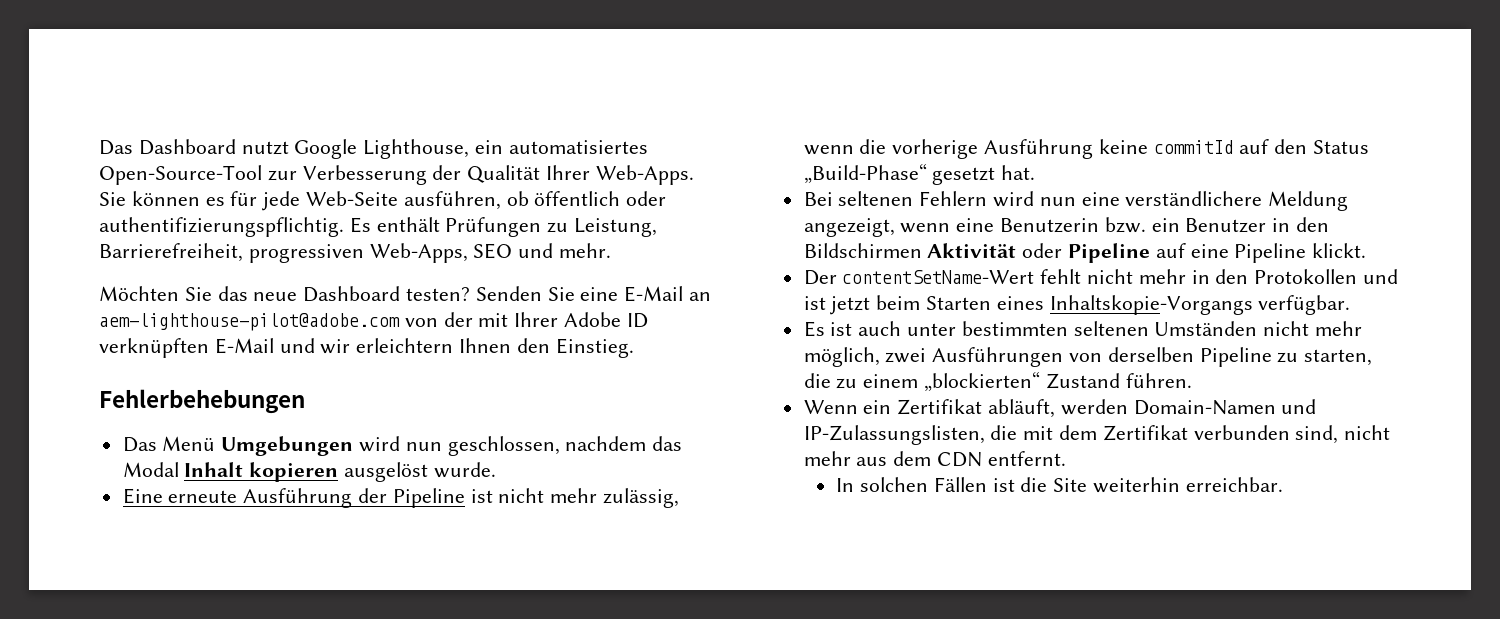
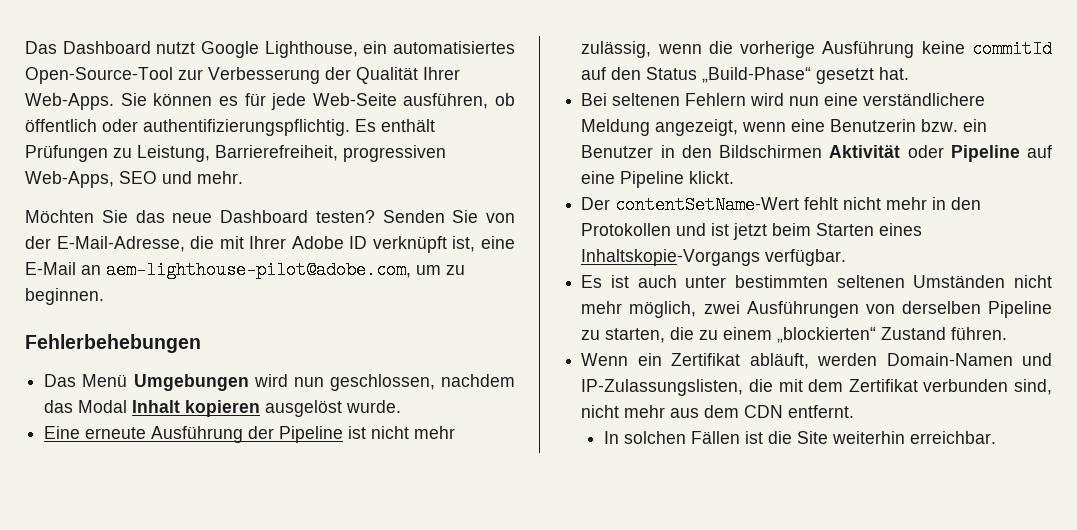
[580,286,712,302] [99,312,648,331] [99,338,634,358] eine E-Mail an aem-lighthouse-pilot@adobe.com von der mit Ihrer Adobe ID verknüpften E-Mail und wir erleichtern Ihnen den Einstieg. -> [486,213,515,223] [25,236,515,253] [25,261,465,279] [25,288,104,305] von der E-Mail-Adresse, die mit Ihrer Adobe ID verknüpft ist, eine E-Mail an aem-lighthouse-pilot@adobe.com, um zu beginnen.

